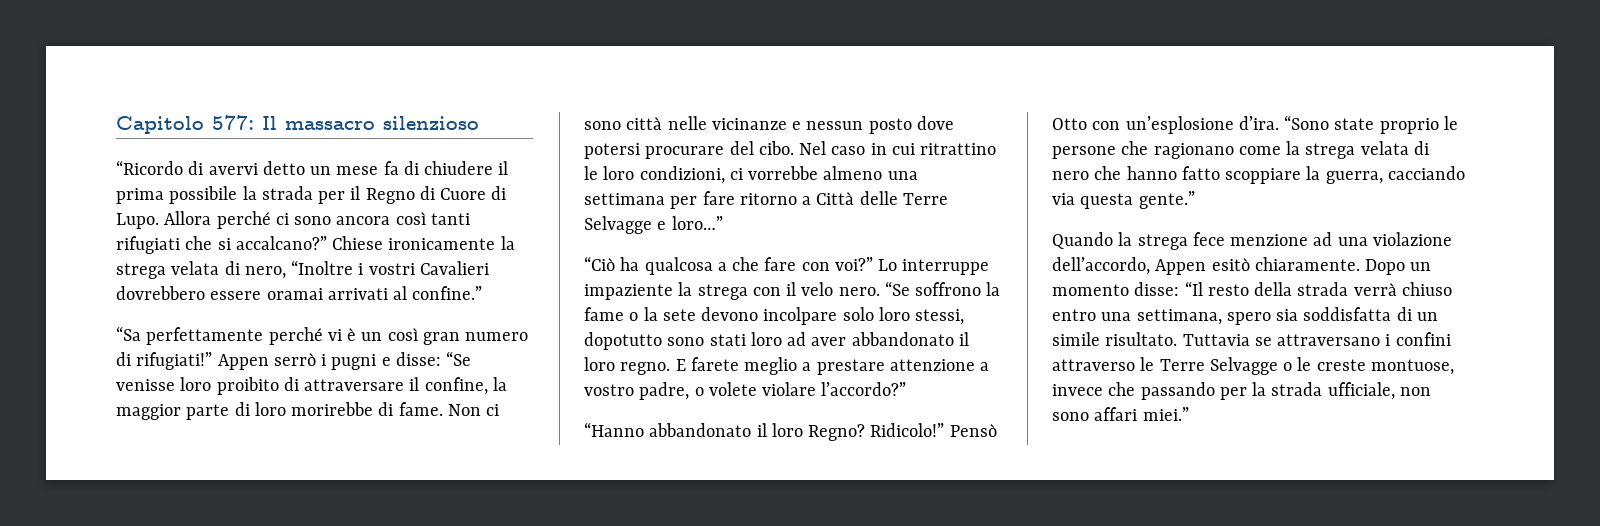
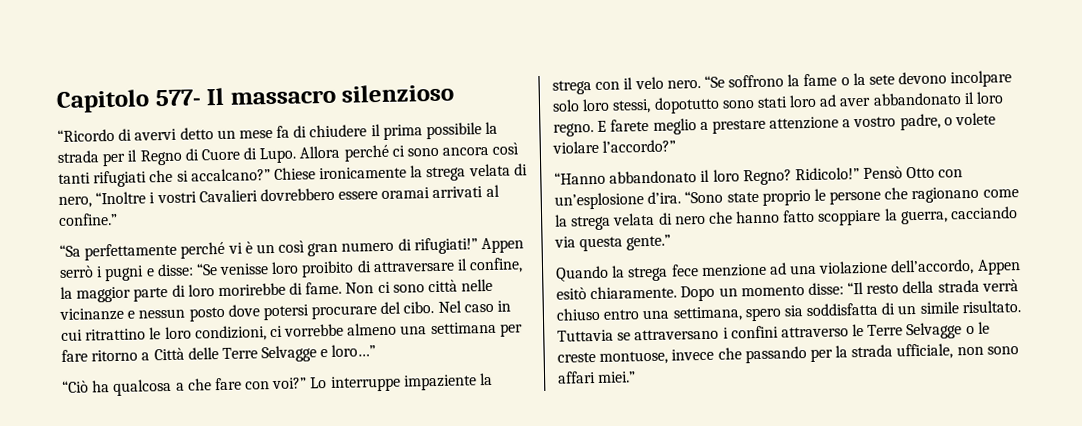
[212,115,254,130] 577: -> [154,89,201,107] 577-

